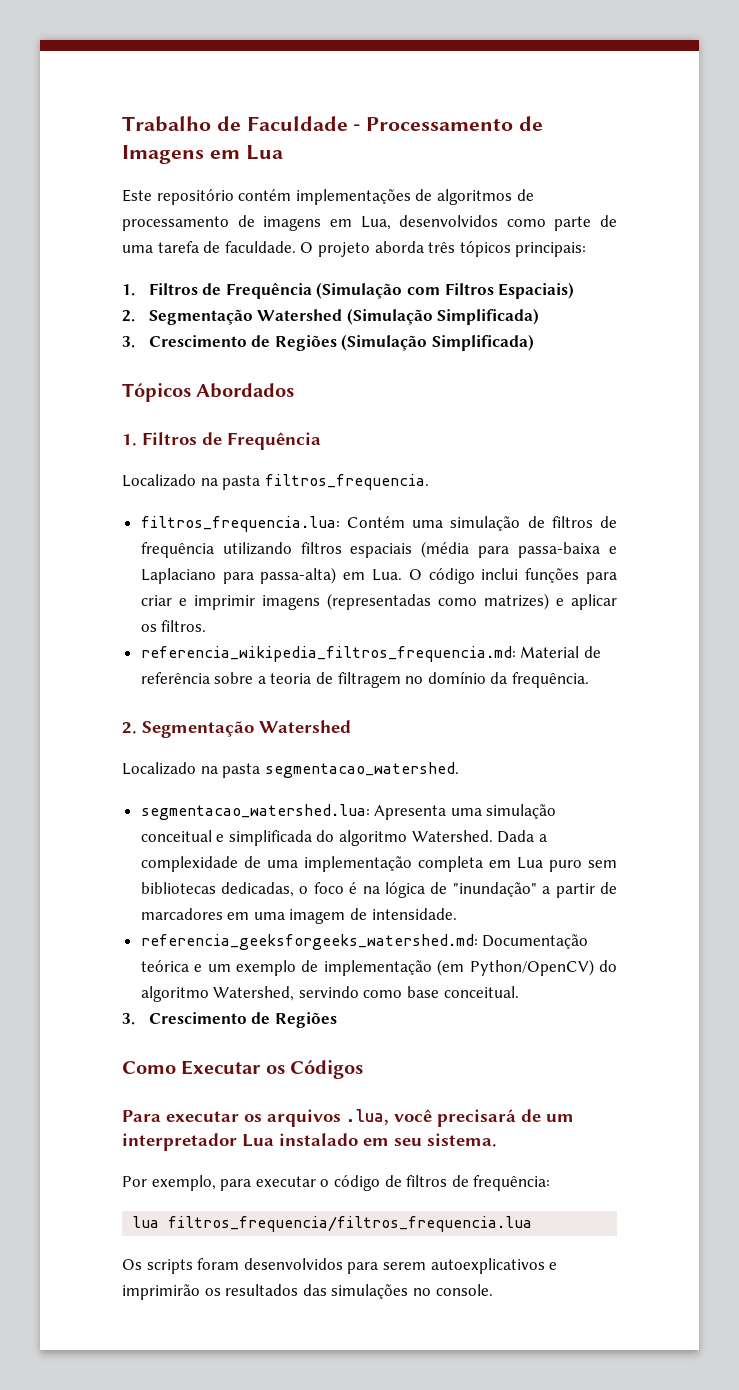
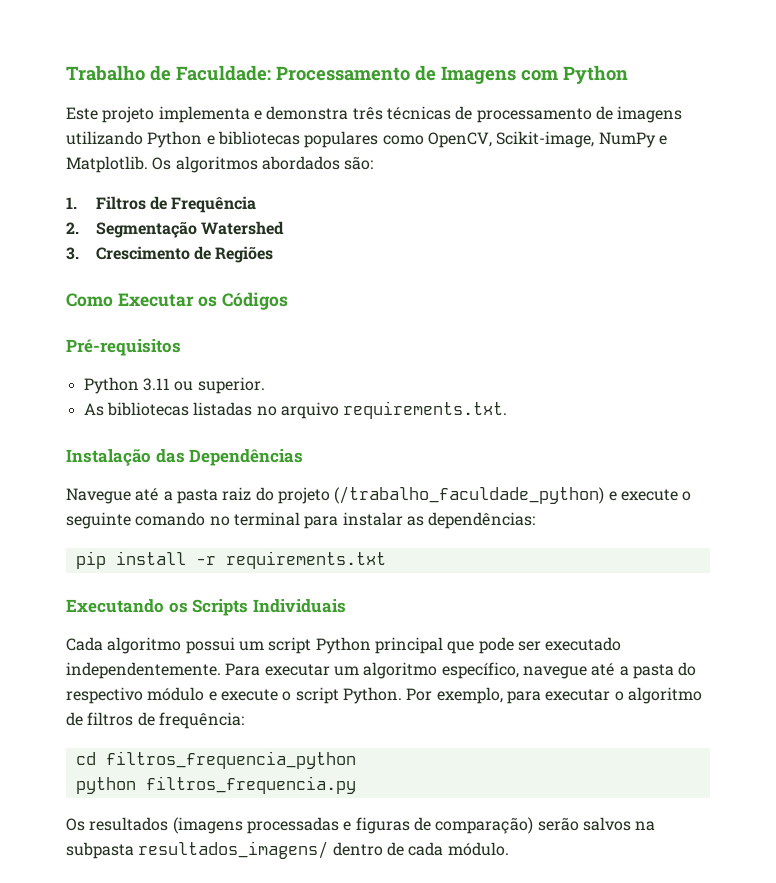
[246,116,361,131] Faculdade - -> [176,65,271,81] Faculdade:
[209,145,283,160] em Lua -> [521,65,628,84] com Python
[156,189,534,205] [122,215,617,231] [122,241,587,257] [122,282,575,299] [122,308,540,325] [122,334,534,351] [122,383,295,402] [122,432,321,450] [122,474,429,490] [140,516,617,532] [140,541,617,558] [140,567,618,584] [140,593,617,610] [140,620,207,632] [140,646,601,662] [140,671,590,688] [122,720,351,738] [122,762,459,778] [140,804,557,820] [140,830,547,846] [140,856,618,872] [140,882,617,898] [140,908,457,924] [140,934,589,950] [140,959,617,976] [140,986,519,1002] repositório contém implementações de algoritmos de processamento de imagens em Lua, desenvolvidos como parte de uma tarefa de faculdade. O projeto aborda três tópicos principais: // 1. Filtros de Frequência (Simulação com Filtros Espaciais) // 2. Segmentação Watershed (Simulação Simplificada) // 3. Crescimento de Regiões (Simulação Simplificada) // Tópicos Abordados // 1. Filtros de Frequência // Localizado na pasta filtros_frequencia. // filtros_frequencia.lua: Contém uma simulação de filtros de frequência utilizando filtros espaciais (média para passa-baixa e Laplaciano para passa-alta) em Lua. O código inclui funções para criar e imprimir imagens (representadas como matrizes) e aplicar os filtros. // referencia_wikipedia_filtros_frequencia.md: Material de referência sobre a teoria de filtragem no domínio da frequência. // 2. Segmentação Watershed // Localizado na pasta segmentacao_watershed. // segmentacao_watershed.lua: Apresenta uma simulação conceitual e simplificada do algoritmo Watershed. Dada a complexidade de uma implementação completa em Lua puro sem bibliotecas dedicadas, o foco é na lógica de "inundação" a partir de marcadores em uma imagem de intensidade. // referencia_geeksforgeeks_watershed.md: Documentação teórica e um exemplo de implementação (em Python/OpenCV) do algoritmo Watershed, servindo como base conceitual. -> [102,106,683,123] [66,131,667,148] [66,156,374,173] [66,196,257,213] [66,221,284,238] projeto implementa e demonstra três técnicas de processamento de imagens utilizando Python e bibliotecas populares como OpenCV, Scikit-image, NumPy e Matplotlib. Os algoritmos abordados são: // 1. Filtros de Frequência // 2. Segmentação Watershed
[122,1109,574,1127] [122,1133,497,1151] Para executar os arquivos .lua, você precisará de um interpretador Lua instalado em seu sistema. // -> [66,339,181,356] [83,377,265,394] [83,401,508,419] [66,449,304,466] [66,486,692,504] [66,512,536,529] [75,551,386,569] [66,599,346,616] [66,637,622,654] [66,662,697,679] [66,687,402,704] Pré-requisitos // Python 3.11 ou superior. // As bibliotecas listadas no arquivo requirements.txt. // Instalação das Dependências // Navegue até a pasta raiz do projeto (/trabalho_faculdade_python) e execute o seguinte comando no terminal para instalar as dependências: // pip install -r requirements.txt // Executando os Scripts Individuais // Cada algoritmo possui um script Python principal que pode ser executado independentemente. Para executar um algoritmo específico, navegue até a pasta do respectivo módulo e execute o script Python.
[333,1175,380,1191] código -> [627,687,702,704] algoritmo
[132,1216,533,1232] [122,1258,558,1274] [122,1284,493,1300] lua filtros_frequencia/filtros_frequencia.lua // Os scripts foram desenvolvidos para serem autoexplicativos e imprimirão os resultados das simulações no console. -> [75,751,356,769] [75,776,356,794] [66,817,656,834] [66,841,509,859] cd filtros_frequencia_python // python filtros_frequencia.py // Os resultados (imagens processadas e figuras de comparação) serão salvos na subpasta resultados_imagens/ dentro de cada módulo.

